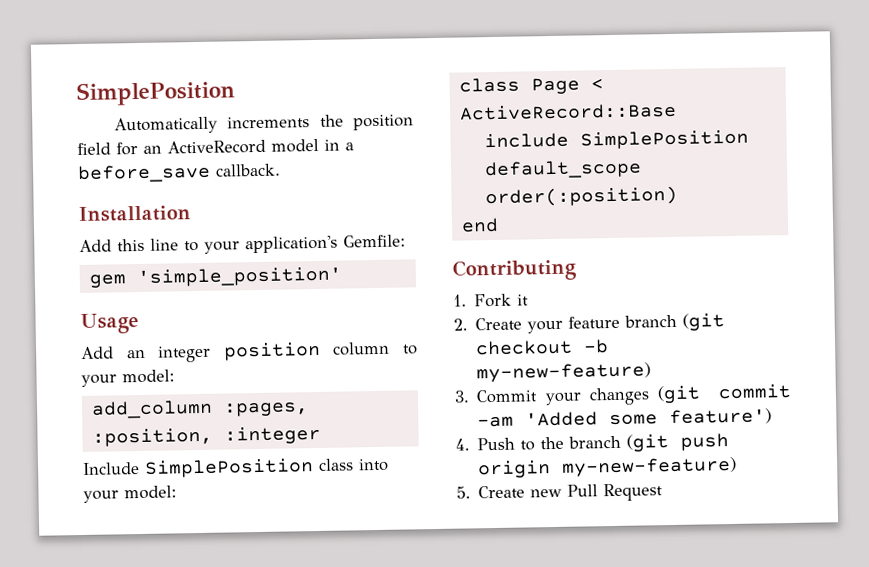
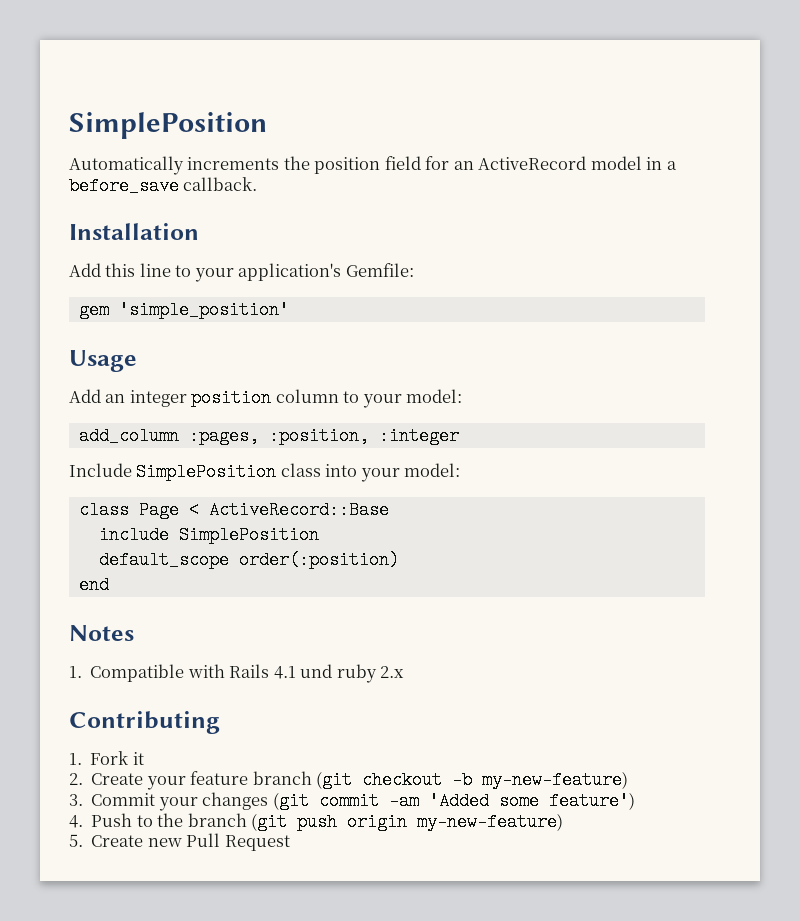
(499, 225) none -> [69,625,134,641] [69,664,404,683] // Notes // 1. Compatible with Rails 4.1 und ruby 2.x

